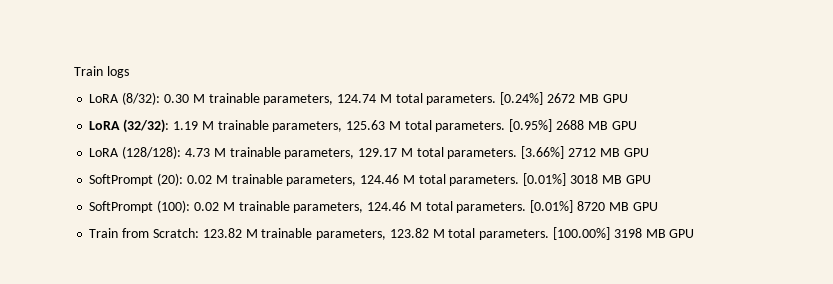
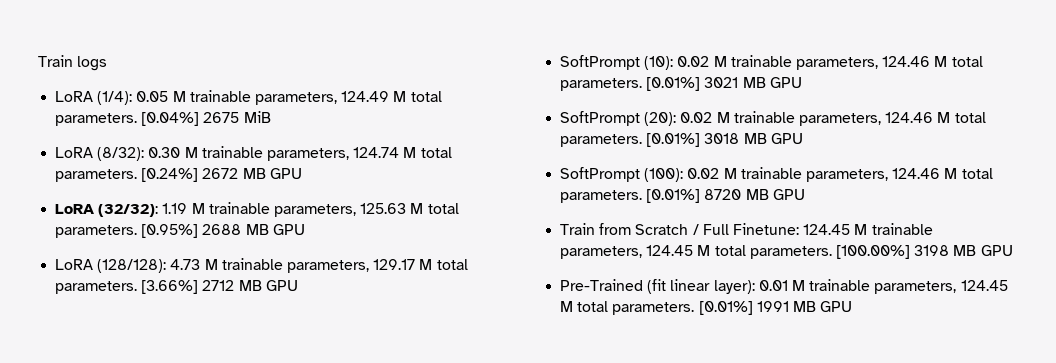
(129, 72) none -> [55,90,442,105] [55,111,271,126] // LoRA (1/4): 0.05 M trainable parameters, 124.49 M total parameters. [0.04%] 2675 MiB
(649, 152) none -> [560,55,983,70] [560,77,802,91] // SoftPrompt (10): 0.02 M trainable parameters, 124.46 M total parameters. [0.01%] 3021 MB GPU
[152,228,429,240] Scratch: 123.82 M trainable parameters, 123.82 -> [635,223,933,235] [560,245,694,259] Scratch / Full Finetune: 124.45 M trainable parameters, 124.45
(695, 233) none -> [560,279,1008,294] [560,301,853,315] // Pre-Trained (fit linear layer): 0.01 M trainable parameters, 124.45 M total parameters. [0.01%] 1991 MB GPU

